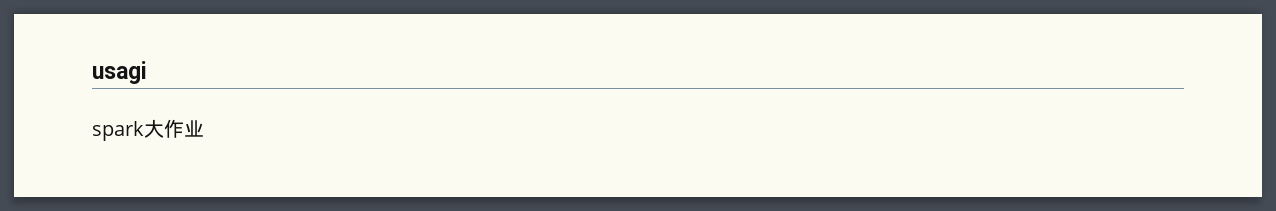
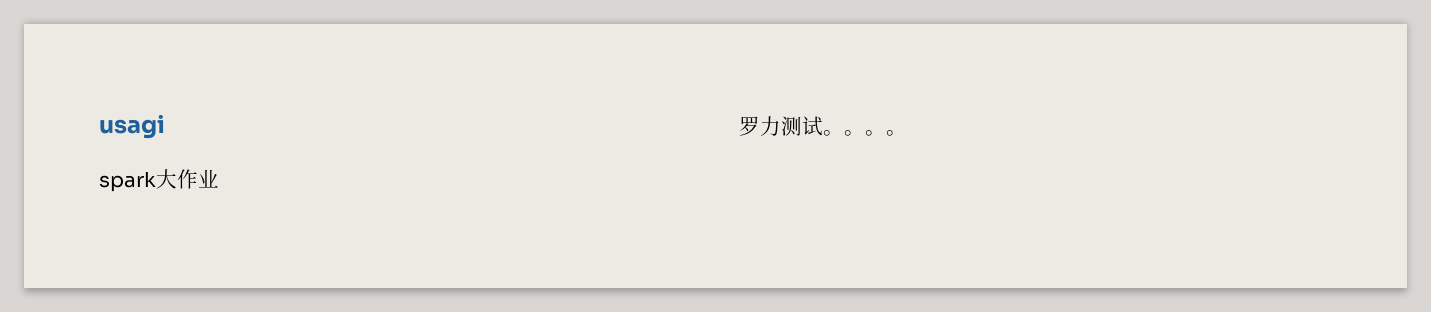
(204, 128) none -> [739,116,907,136] // 罗力测试。。。。

